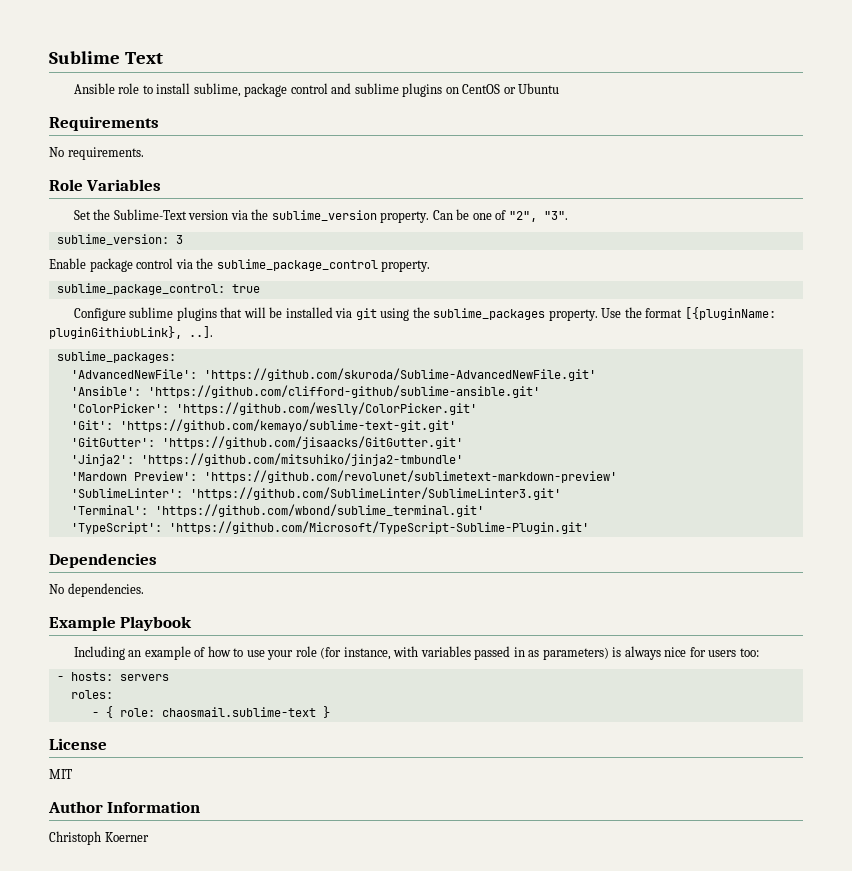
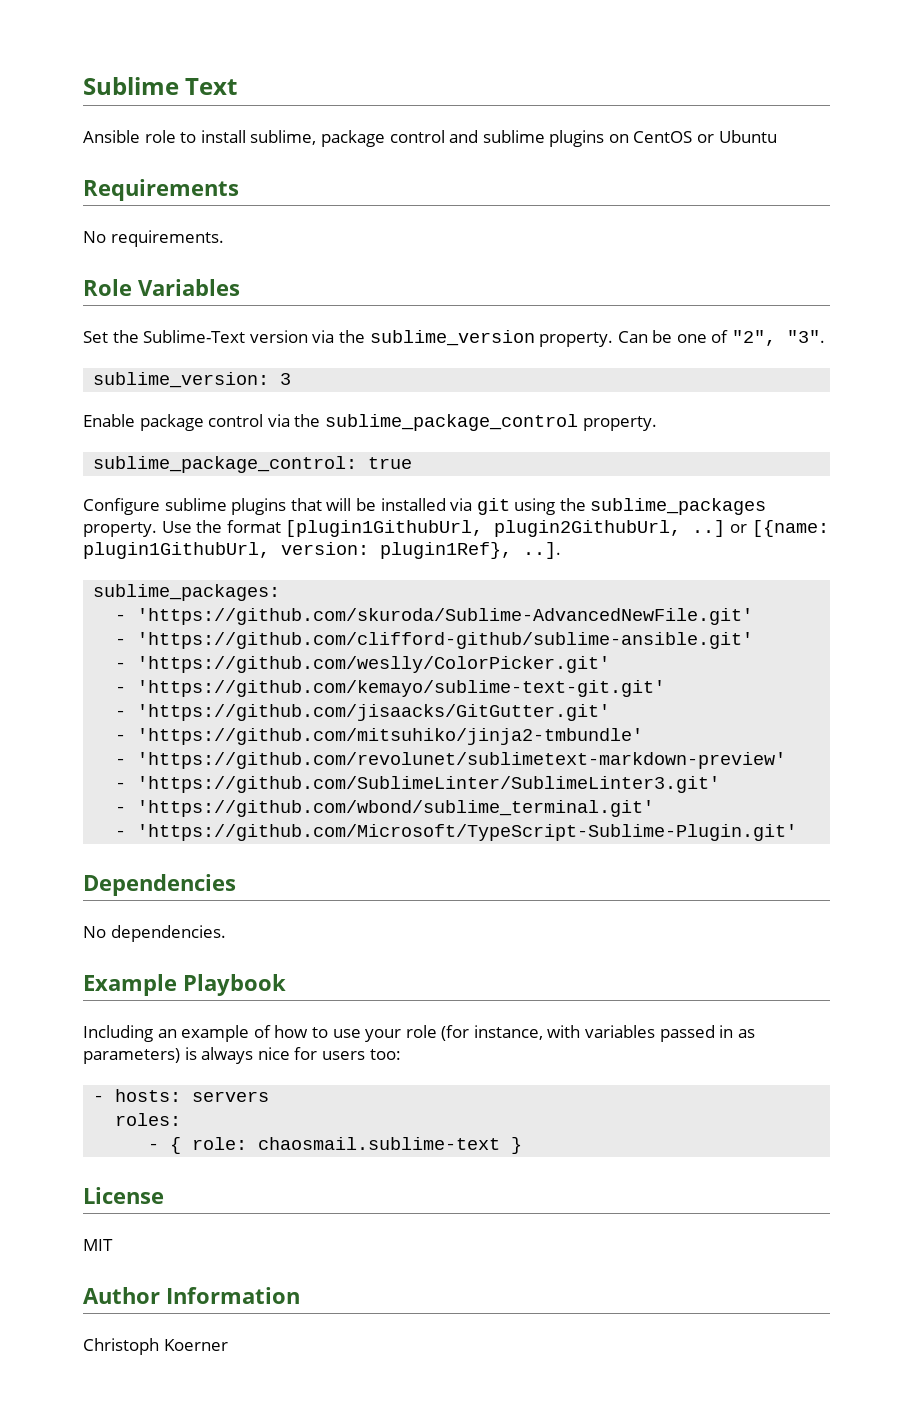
[684,307,776,320] [49,326,182,339] [{pluginName: pluginGithiubLink}, -> [285,520,829,537] [83,542,512,559] [plugin1GithubUrl, plugin2GithubUrl, ..] or [{name: plugin1GithubUrl, version: plugin1Ref},
[70,369,197,379] 'AdvancedNewFile': -> [115,614,127,621] -
[70,386,141,396] 'Ansible': -> [115,638,127,645] -
[70,403,169,413] 'ColorPicker': -> [115,662,127,669] -
[70,420,113,430] 'Git': -> [115,686,127,693] -
[70,437,155,447] 'GitGutter': -> [115,710,127,717] -
[70,454,134,466] 'Jinja2': -> [115,734,127,741] -
[70,471,197,481] 'Mardown Preview': -> [115,758,127,765] -
[70,488,183,498] 'SublimeLinter': -> [115,782,127,789] -
[70,505,148,515] 'Terminal': -> [115,806,127,813] -
[70,522,162,534] 'TypeScript': -> [115,830,127,837] -

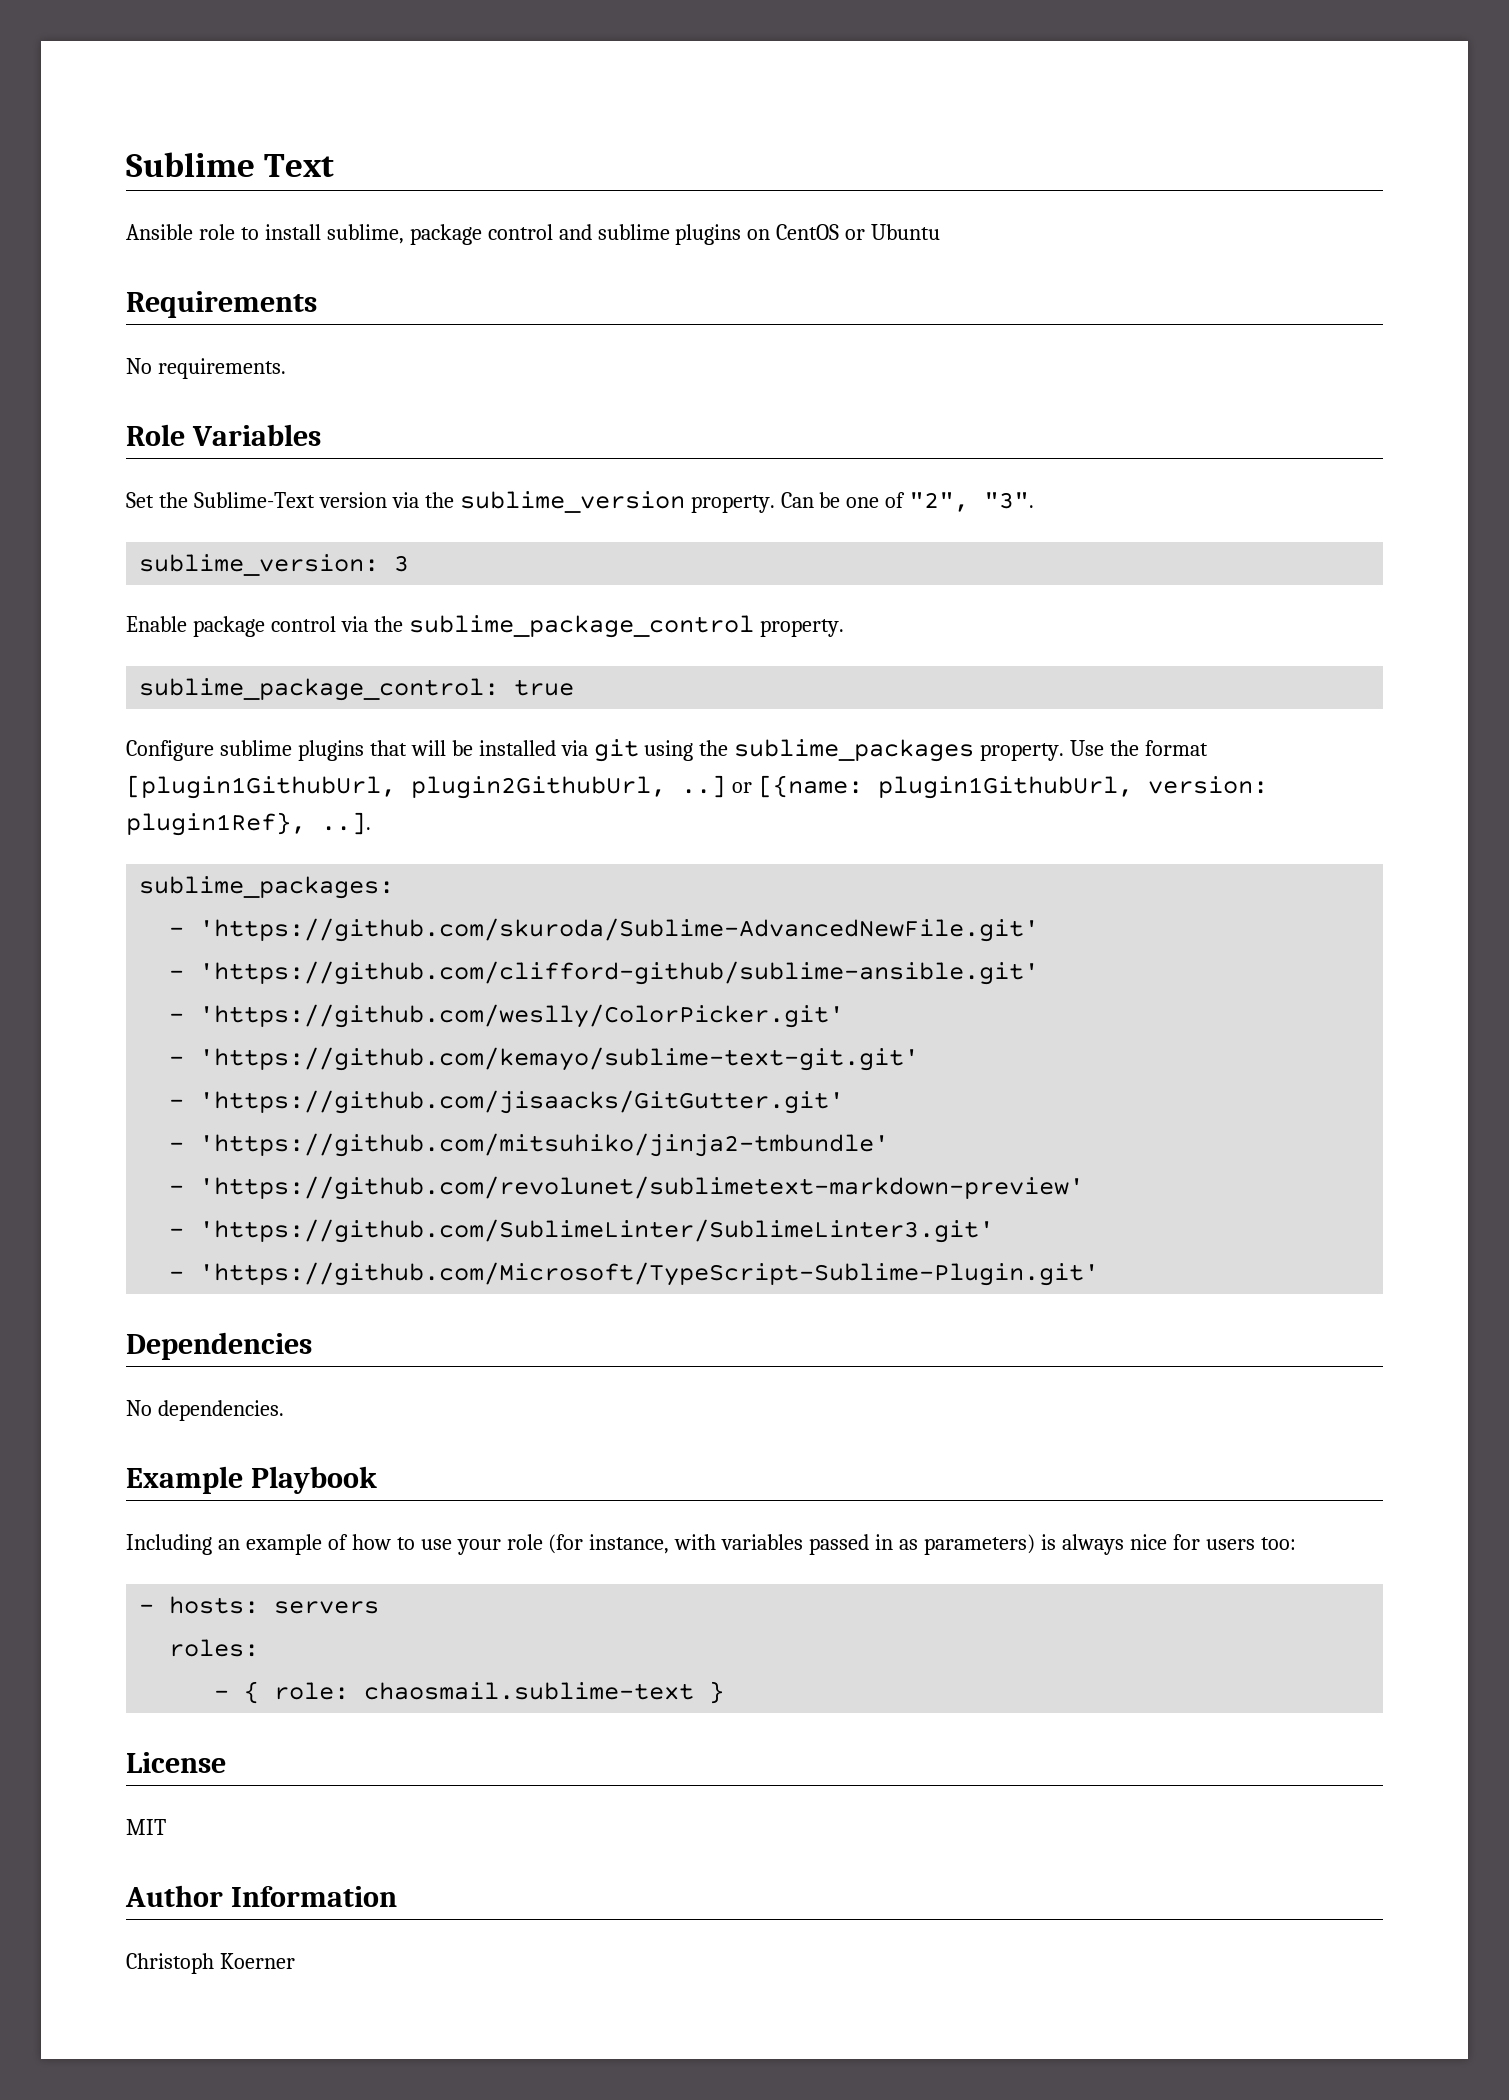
[115,800,655,817] // - 'https://github.com/wbond/sublime_terminal.git' -> (995, 1231) none

